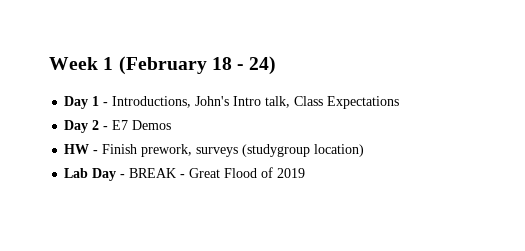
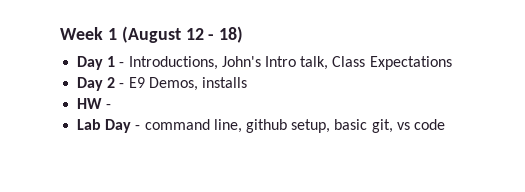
[118,56,277,75] (February 18 - 24) -> [121,26,244,43] (August 12 - 18)
[112,120,172,130] E7 Demos -> [128,77,247,91] E9 Demos, installs
[102,144,365,157] [64,167,306,181] Finish prework, surveys (studygroup location) // Lab Day - BREAK - Great Flood of 2019 -> [77,119,445,133] // Lab Day - command line, github setup, basic git, vs code

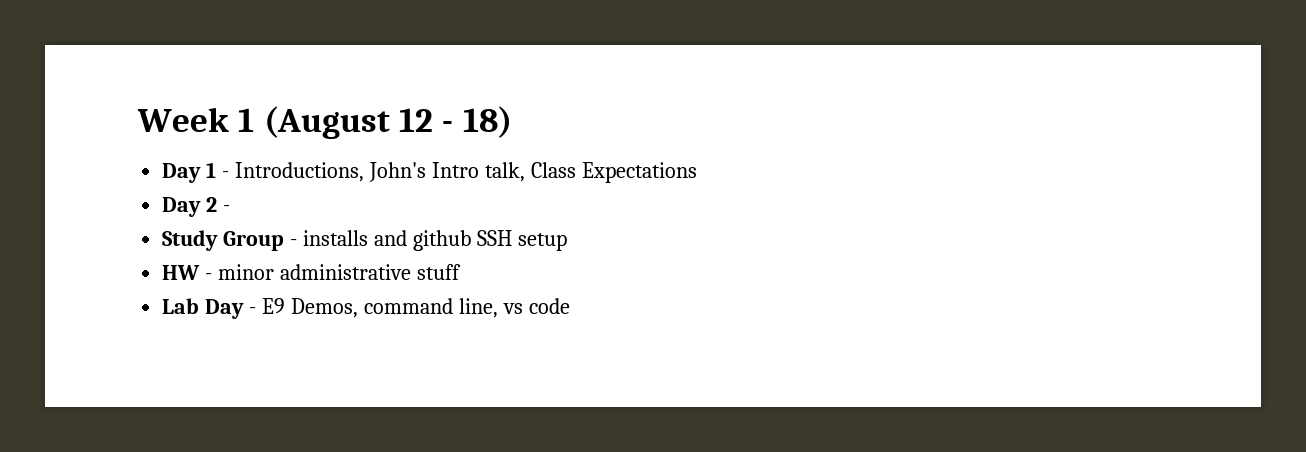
[128,77,247,91] E9 Demos, installs -> [162,230,567,251] // Study Group - installs and github SSH setup
(112, 106) none -> [218,264,461,280] minor administrative stuff
[144,119,393,133] command line, github setup, basic git, -> [262,298,498,318] E9 Demos, command line,

